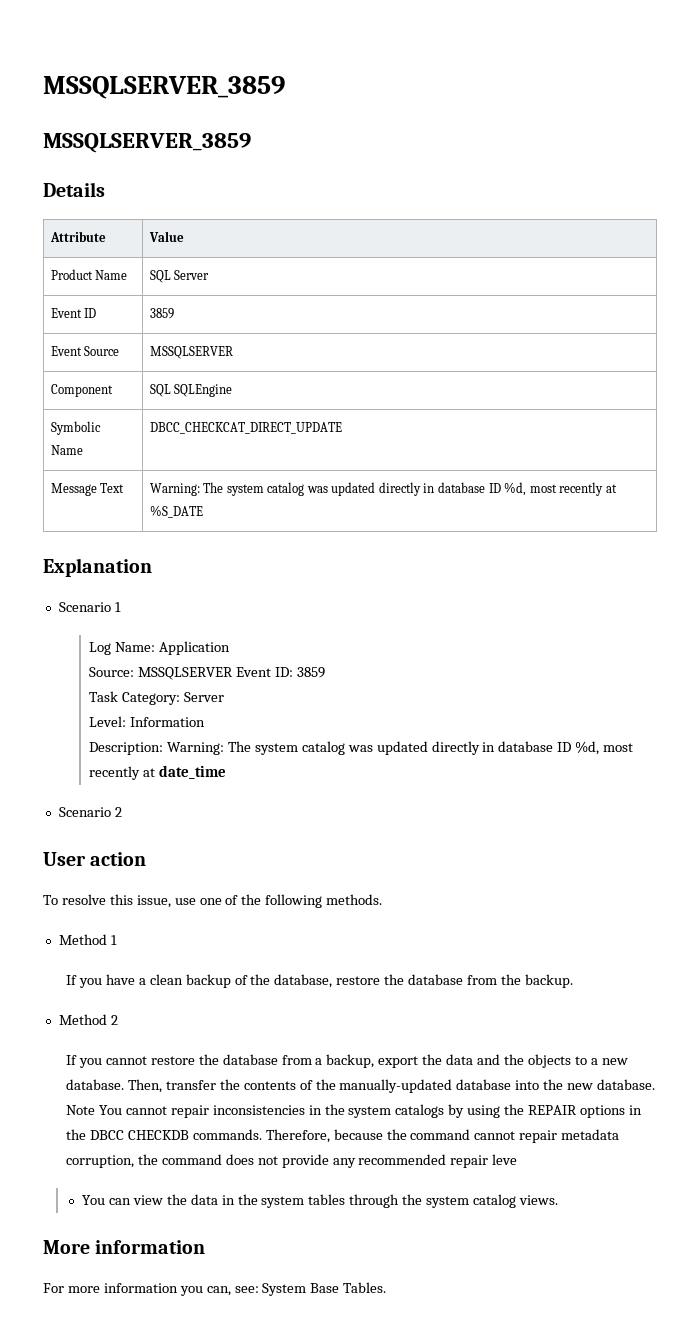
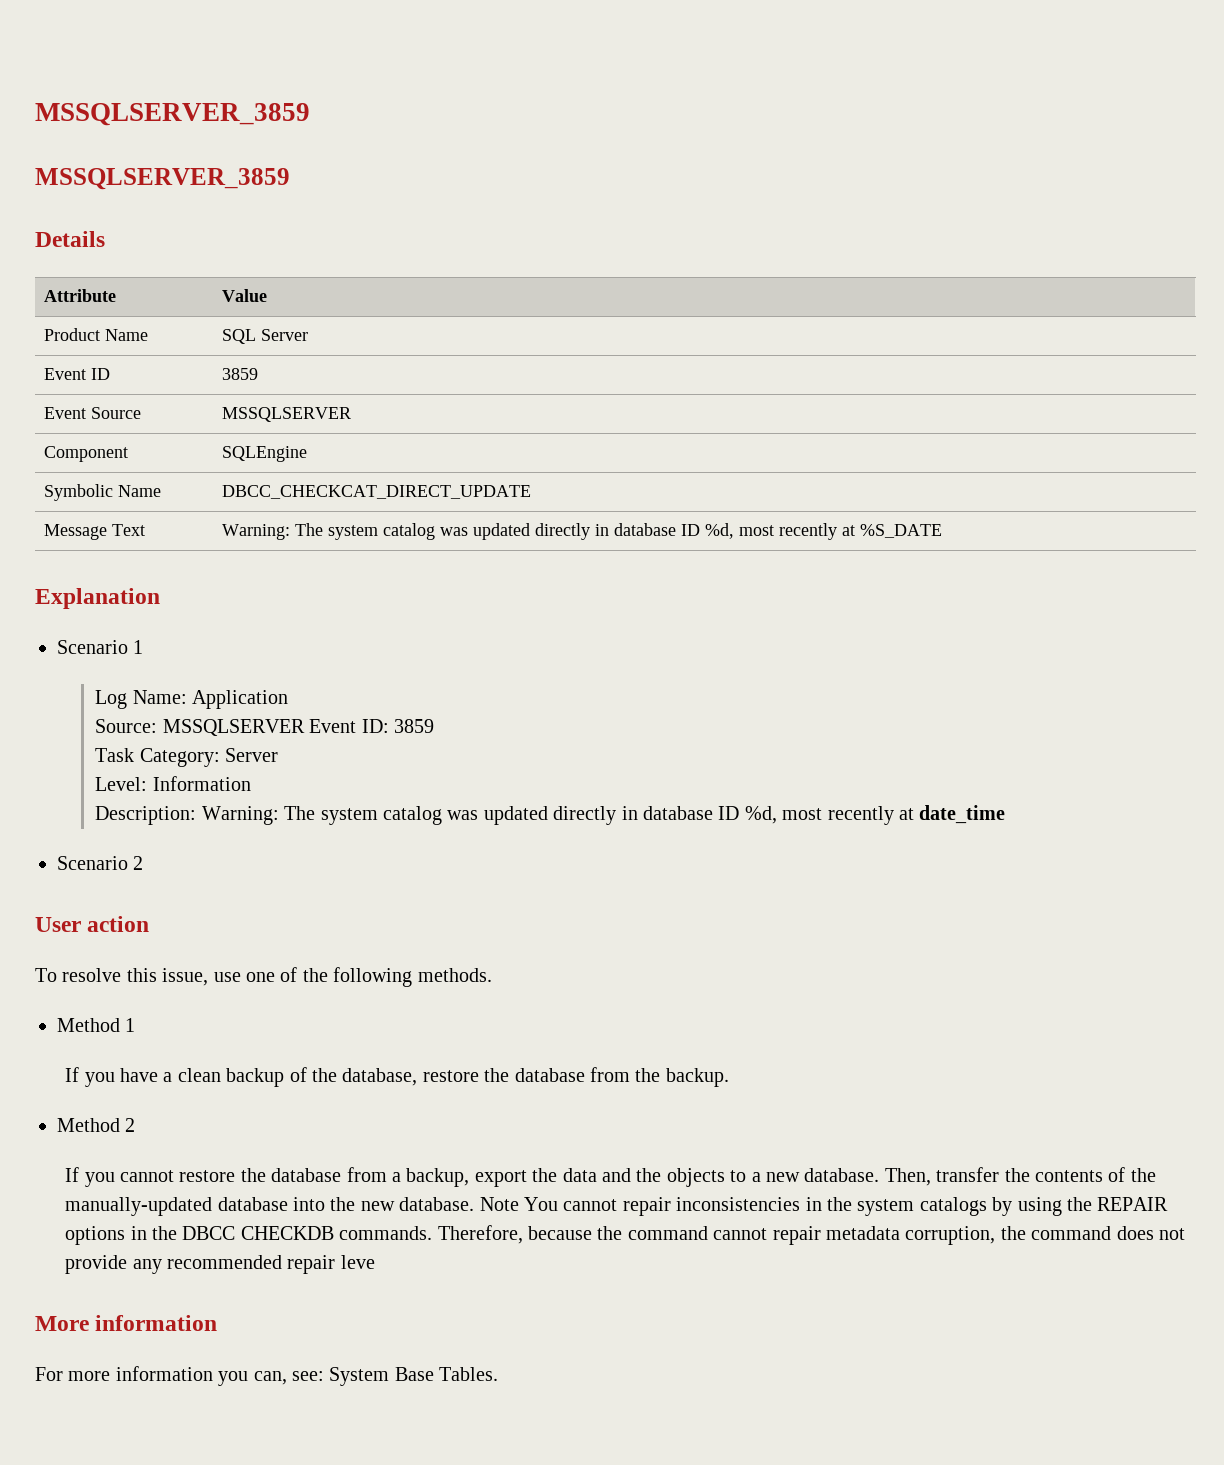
[149,384,171,397] SQL -> (129, 454) none
[82,1194,558,1208] // You can view the data in the system tables through the system catalog views. -> (375, 1262) none

